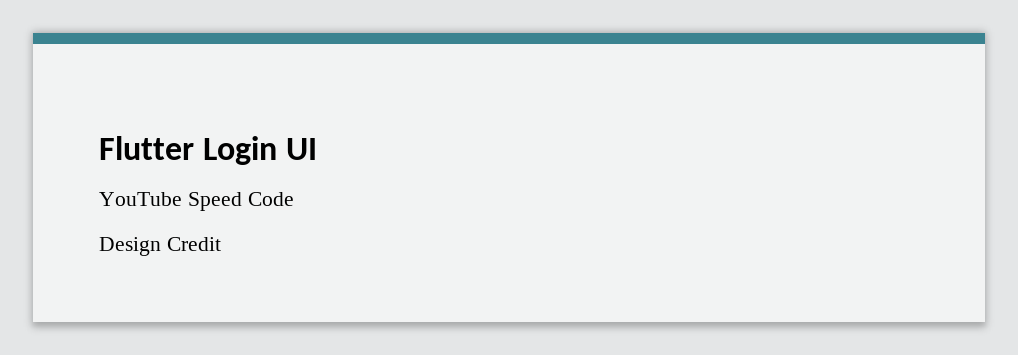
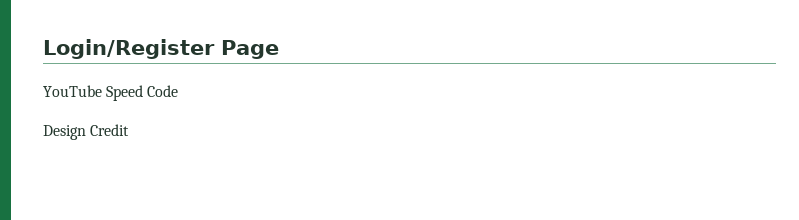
[99,136,318,165] Flutter Login UI -> [43,39,279,59] Login/Register Page

